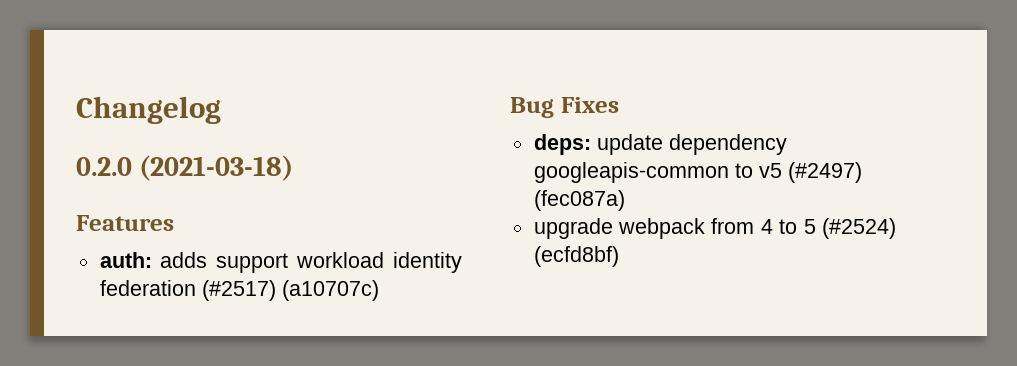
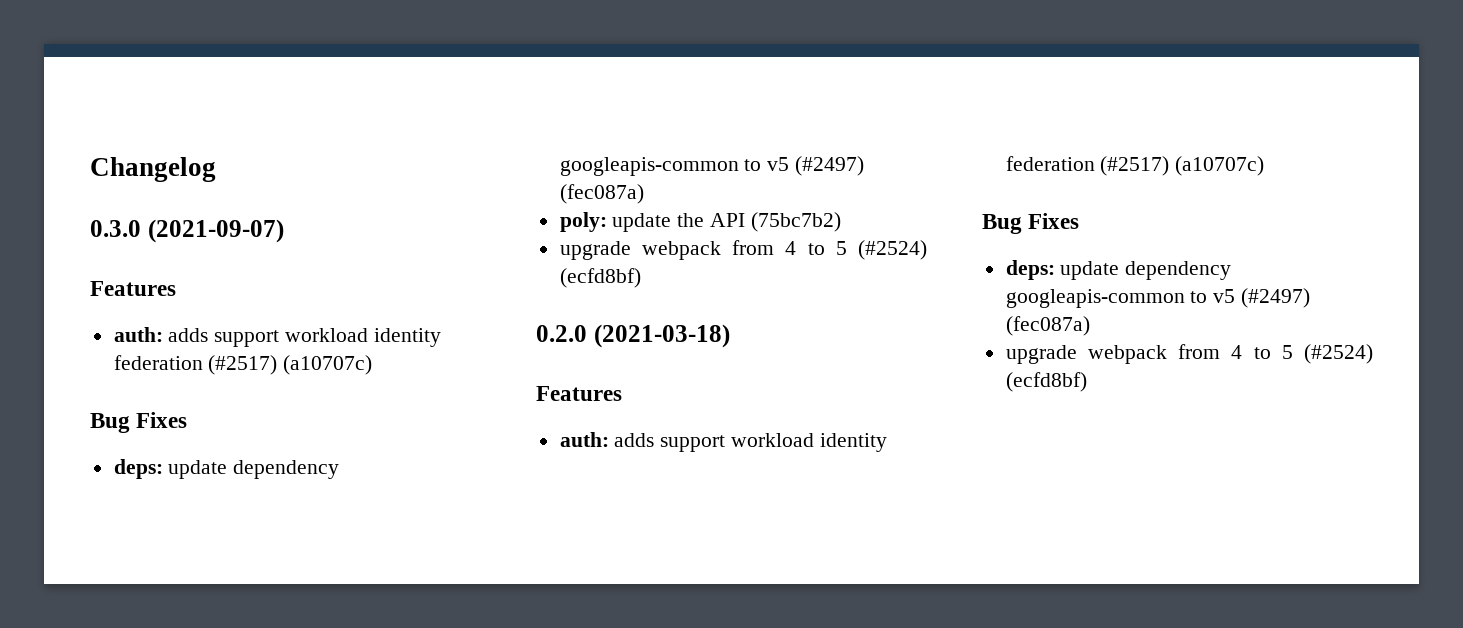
(221, 110) none -> [90,219,284,243] [90,281,176,296] [113,327,441,347] [113,355,373,375] [90,412,188,433] [113,459,340,479] [559,156,865,176] [559,184,644,204] [559,212,841,232] [559,240,927,260] [559,268,641,288] // 0.3.0 (2021-09-07) // Features // auth: adds support workload identity federation (#2517) (a10707c) // Bug Fixes // deps: update dependency googleapis-common to v5 (#2497) (fec087a) // poly: update the API (75bc7b2) // upgrade webpack from 4 to 5 (#2524) (ecfd8bf)

